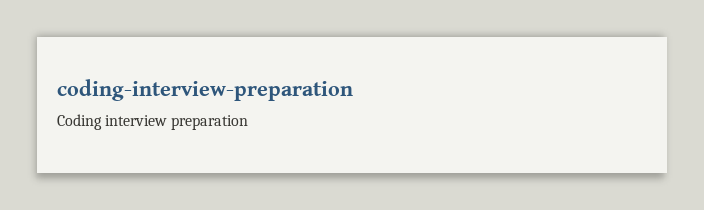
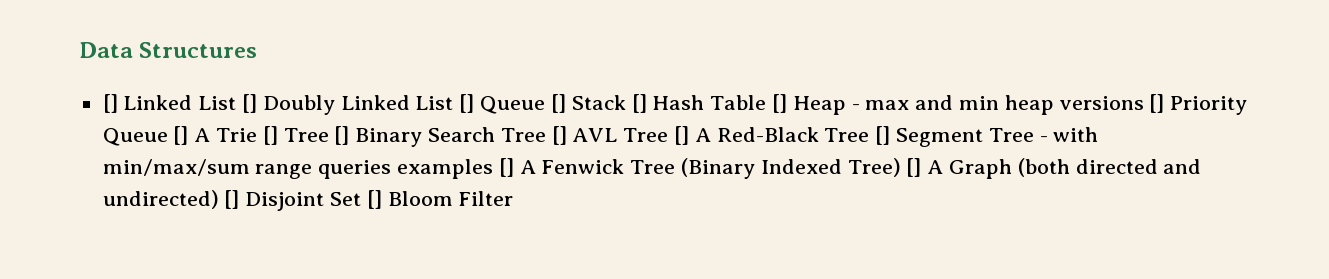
[57,79,353,101] [57,114,249,130] coding-interview-preparation // Coding interview preparation -> [79,42,258,58] [102,94,1248,115] [102,126,1099,147] [102,158,1202,179] [102,190,514,211] Data Structures // [] Linked List [] Doubly Linked List [] Queue [] Stack [] Hash Table [] Heap - max and min heap versions [] Priority Queue [] A Trie [] Tree [] Binary Search Tree [] AVL Tree [] A Red-Black Tree [] Segment Tree - with min/max/sum range queries examples [] A Fenwick Tree (Binary Indexed Tree) [] A Graph (both directed and undirected) [] Disjoint Set [] Bloom Filter

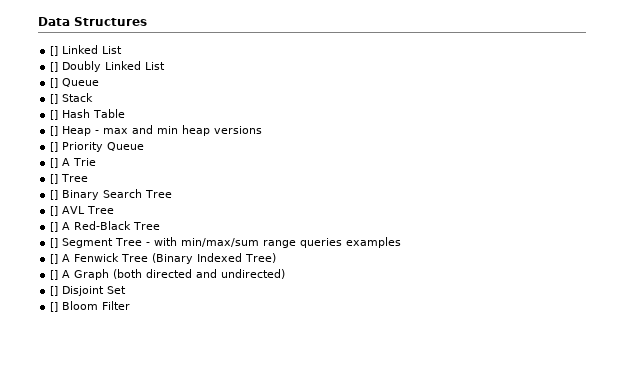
(237, 103) none -> (123, 50) //
(454, 103) none -> (166, 66) //
(546, 105) none -> (100, 82) //
(626, 102) none -> (94, 97) //
(767, 102) none -> (126, 113) //
(1144, 103) none -> (263, 130) //
(168, 137) none -> (145, 146) //
(258, 135) none -> (97, 162) //
(329, 135) none -> (89, 178) //
(546, 135) none -> (173, 194) //
(669, 135) none -> (115, 210) //
(870, 135) none -> (161, 226) //
(494, 169) none -> (402, 242) //
(901, 167) none -> (277, 258) //
(219, 199) none -> (286, 274) //
(362, 199) none -> (127, 290) //

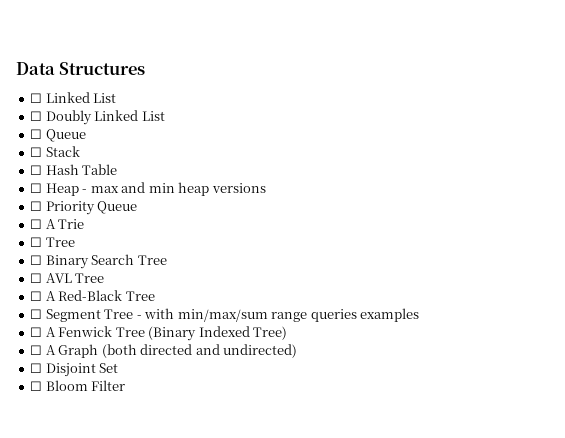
[50,45,123,56] [50,62,59,72] [] Linked List // [] -> [30,92,117,103] [30,111,43,121] ☐ Linked List // ☐
[50,78,100,88] [50,94,59,104] [] Queue // [] -> [30,129,86,142] [30,147,43,157] ☐ Queue // ☐
[50,110,59,120] [] -> [30,165,43,175] ☐
[50,126,59,136] [] -> [30,183,43,193] ☐
[50,142,59,152] [] -> [30,201,43,211] ☐
[50,158,59,168] [] -> [30,219,43,229] ☐
[50,174,89,184] [50,190,59,200] [] Tree // [] -> [30,237,75,247] [30,255,43,265] ☐ Tree // ☐
[50,206,59,216] [] -> [30,273,43,283] ☐
[50,222,59,232] [] -> [30,291,43,301] ☐
[50,238,59,248] [] -> [30,309,43,319] ☐
[50,254,59,264] [] -> [30,327,43,337] ☐
[50,270,59,280] [] -> [30,345,43,355] ☐
[50,286,59,296] [] -> [30,363,43,373] ☐
[50,302,59,312] [] -> [30,381,43,391] ☐

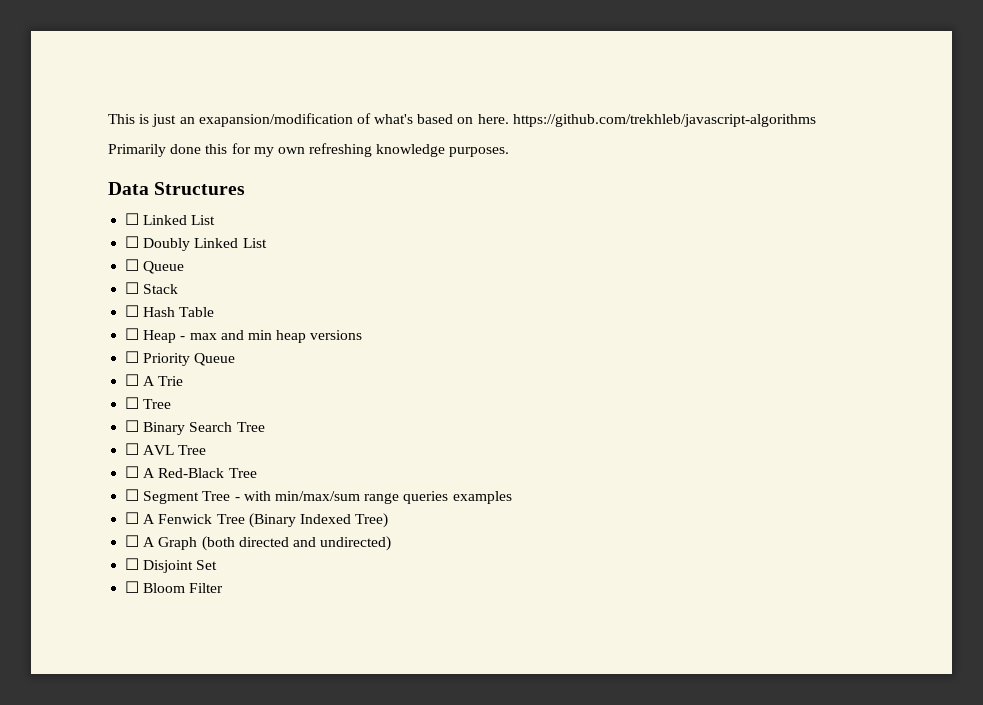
(16, 68) none -> [108,113,816,127] [108,143,510,157] This is just an exapansion/modification of what's based on here. https://github.com/trekhleb/javascript-algorithms // Primarily done this for my own refreshing knowledge purposes. //

